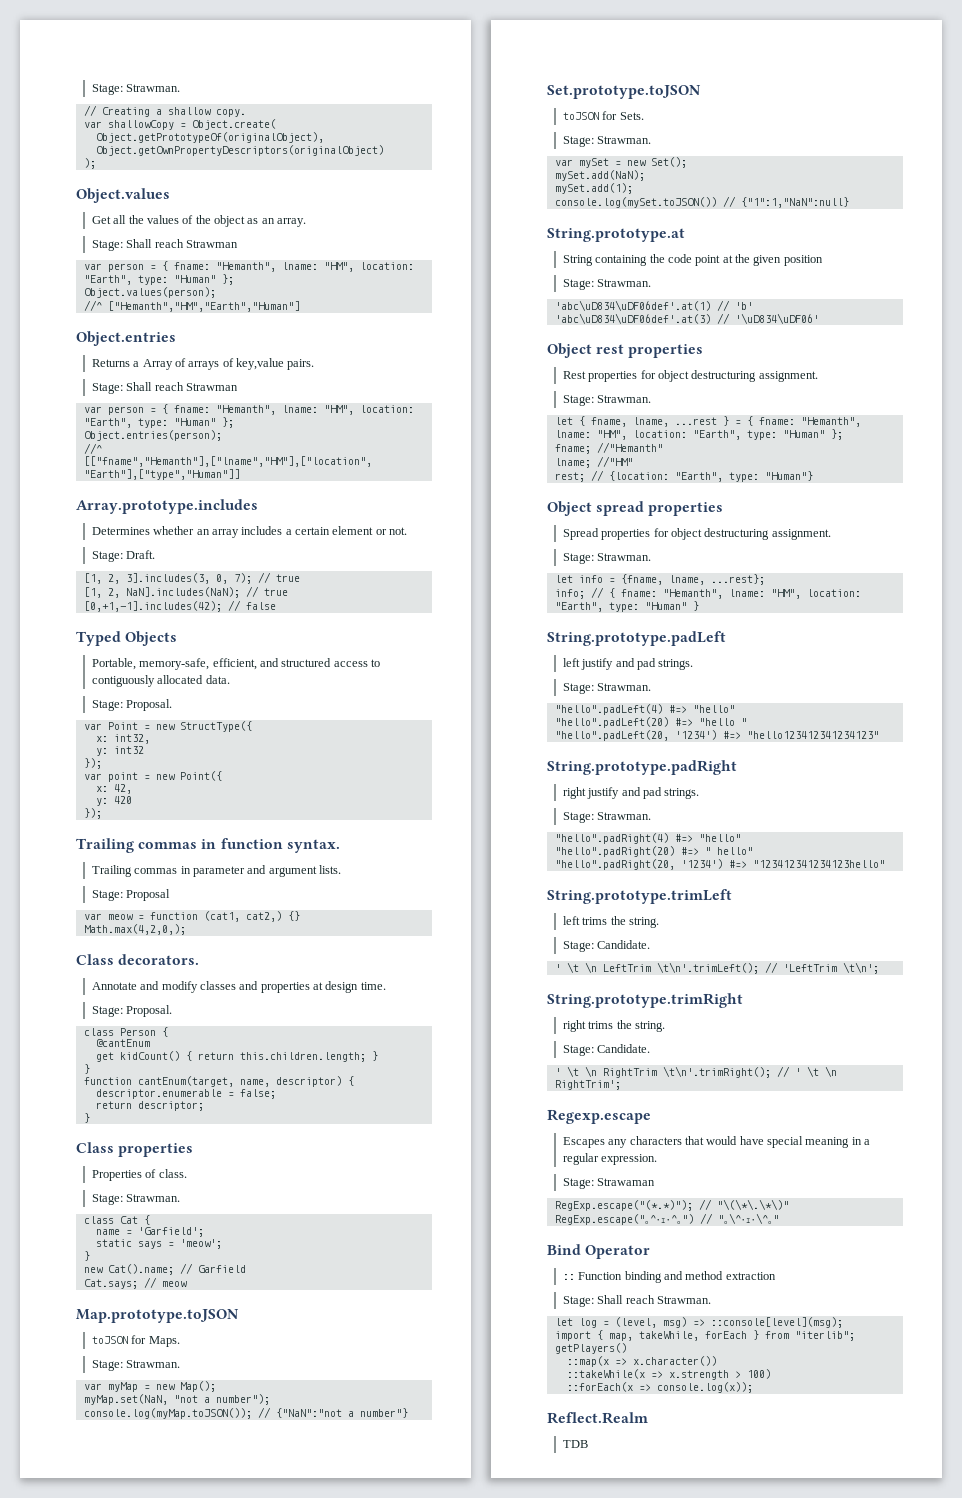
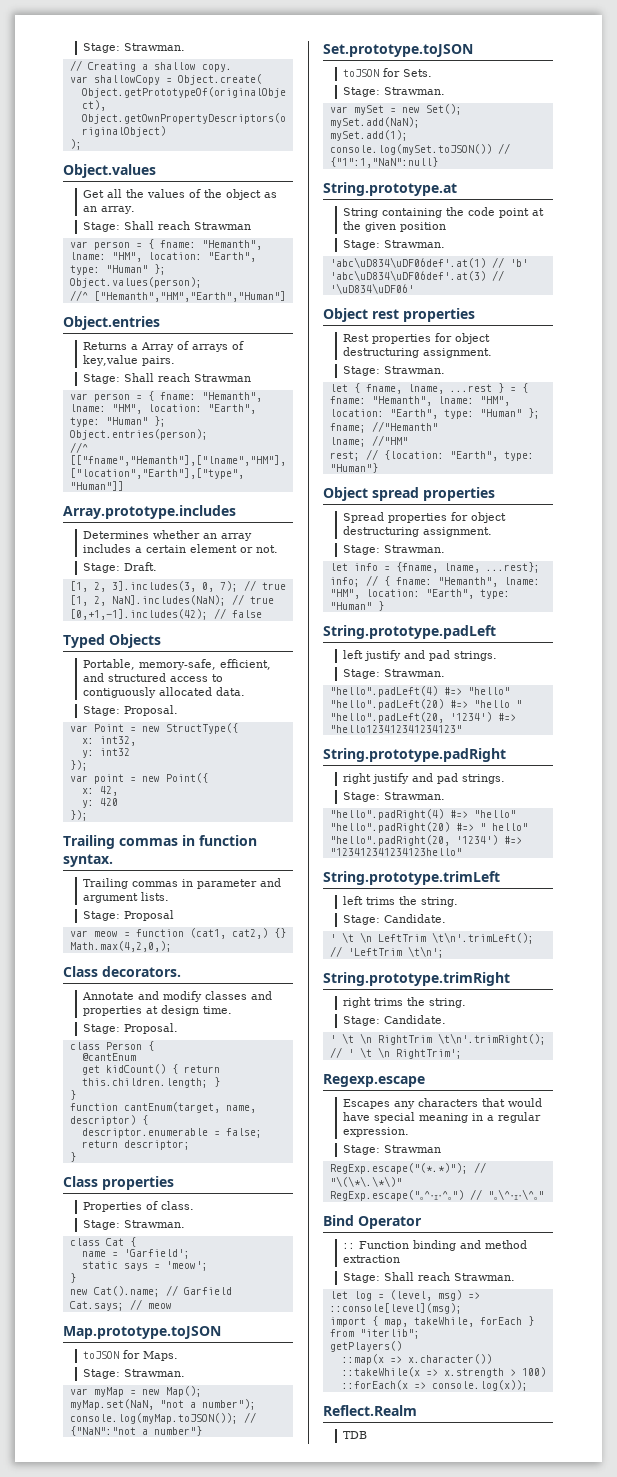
[597,1178,656,1186] Strawaman -> [383,1145,441,1153] Strawman

